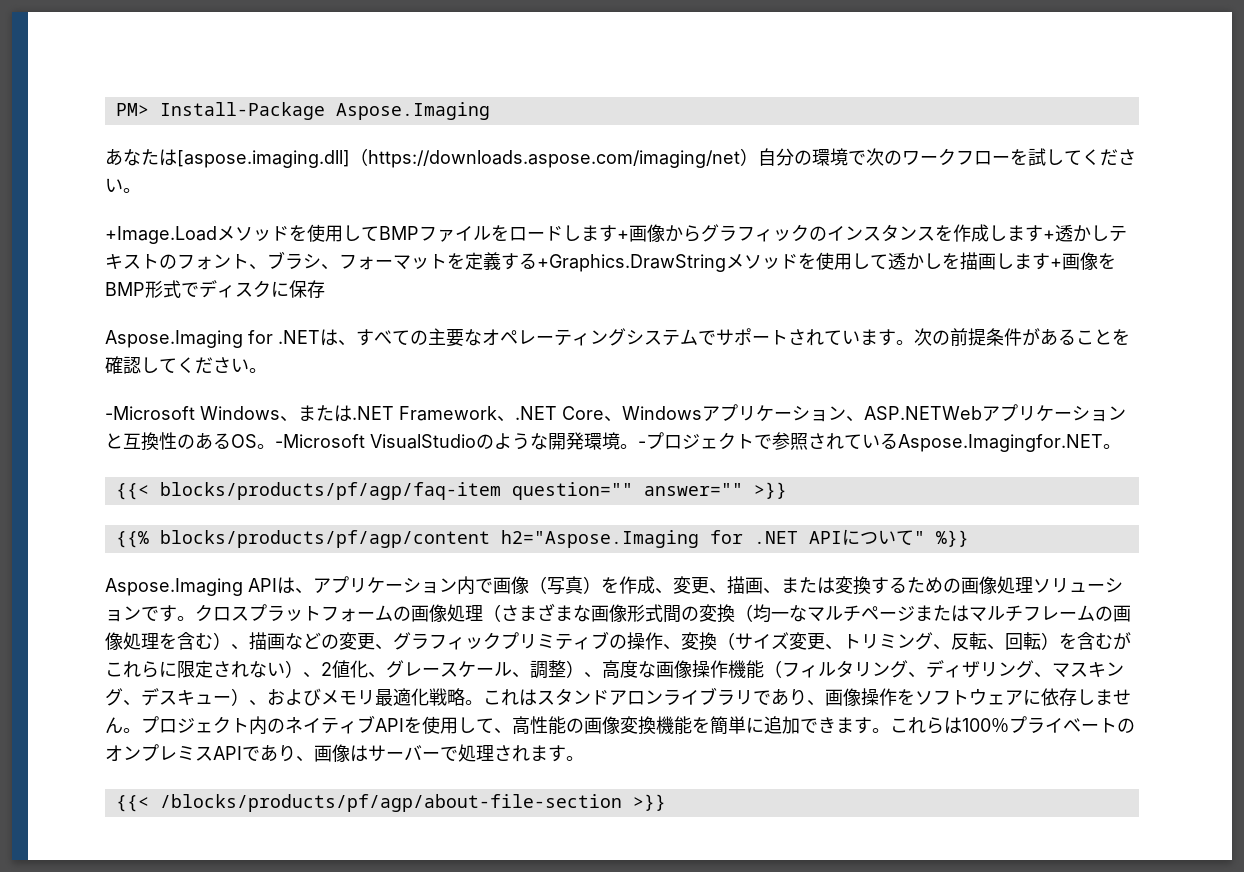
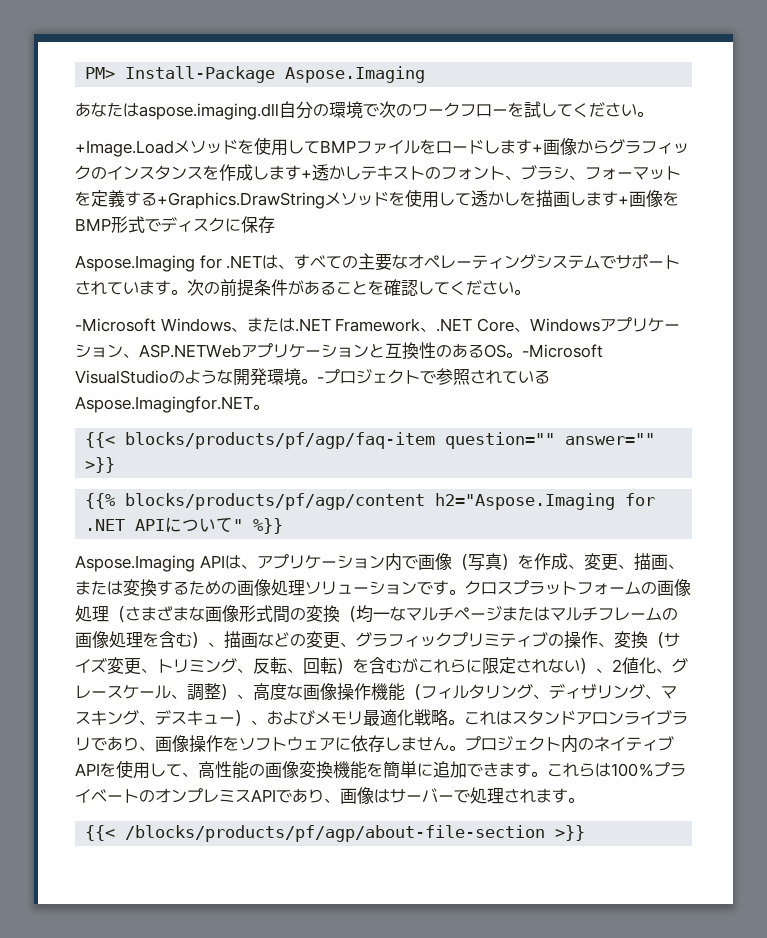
[177,148,758,168] [aspose.imaging.dll]（https://downloads.aspose.com/imaging/net） -> [139,103,279,120] aspose.imaging.dll

